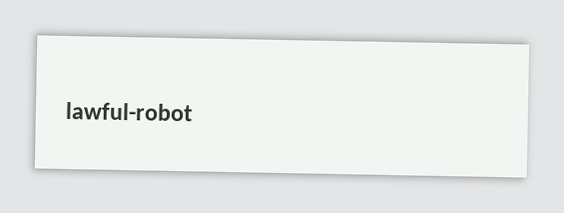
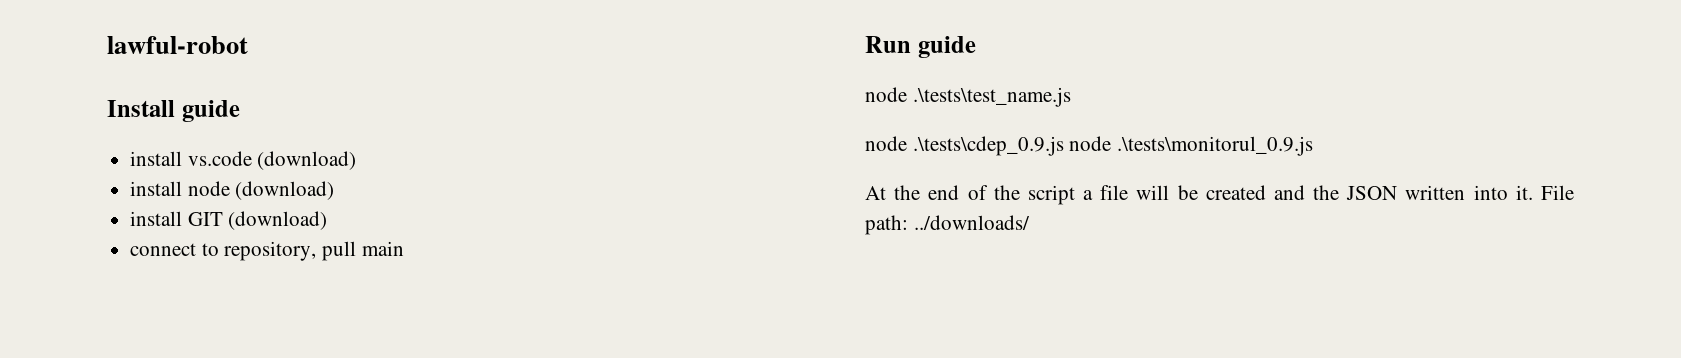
(193, 111) none -> [107,100,240,122] [130,151,357,170] [130,181,335,200] [130,211,328,230] [130,241,404,261] [865,36,976,58] [865,87,1071,107] [865,136,1314,156] [865,185,1574,205] [865,215,1030,235] // Install guide // install vs.code (download) // install node (download) // install GIT (download) // connect to repository, pull main // Run guide // node .\tests\test_name.js // node .\tests\cdep_0.9.js node .\tests\monitorul_0.9.js // At the end of the script a file will be created and the JSON written into it. File path: ../downloads/

